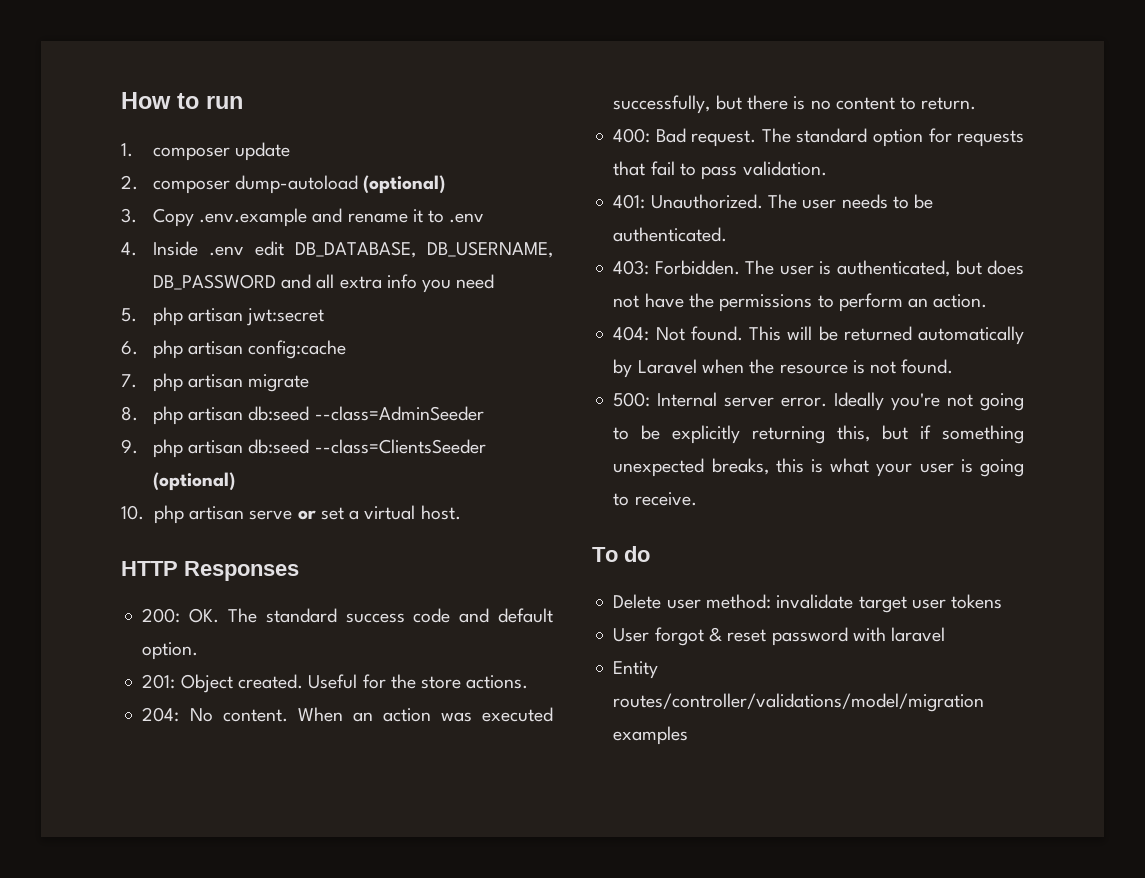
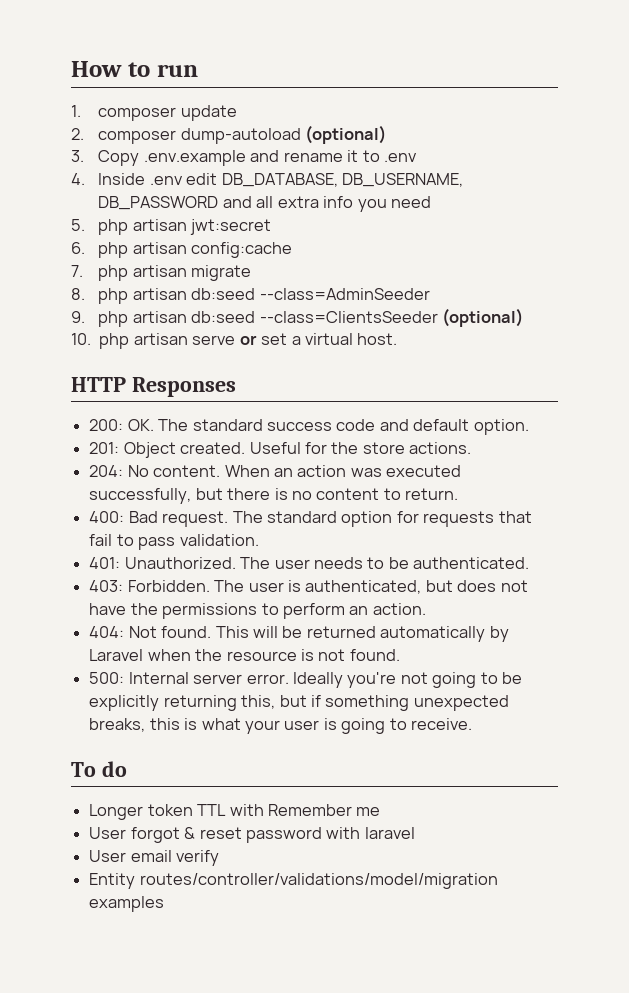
[613,594,1003,613] Delete user method: invalidate target user tokens -> [89,804,381,820] Longer token TTL with Remember me
(946, 634) none -> [89,850,220,866] // User email verify

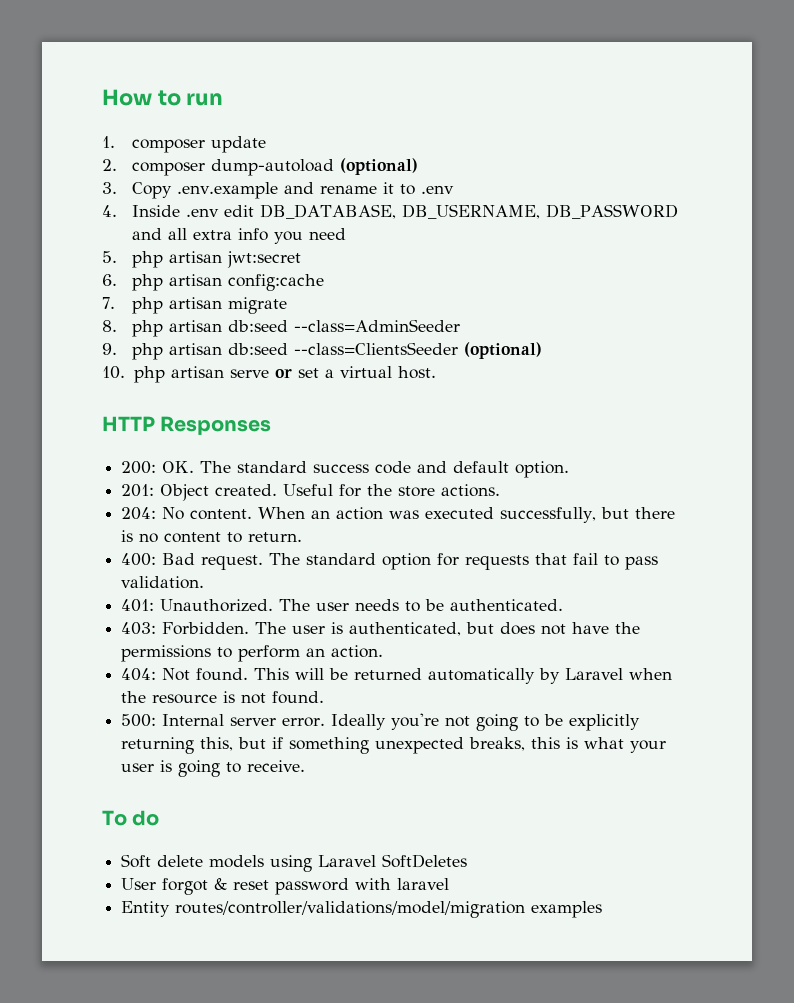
[89,804,381,820] Longer token TTL with Remember me -> [121,854,468,872] Soft delete models using Laravel SoftDeletes
[89,850,220,866] // User email verify -> (450, 884) none

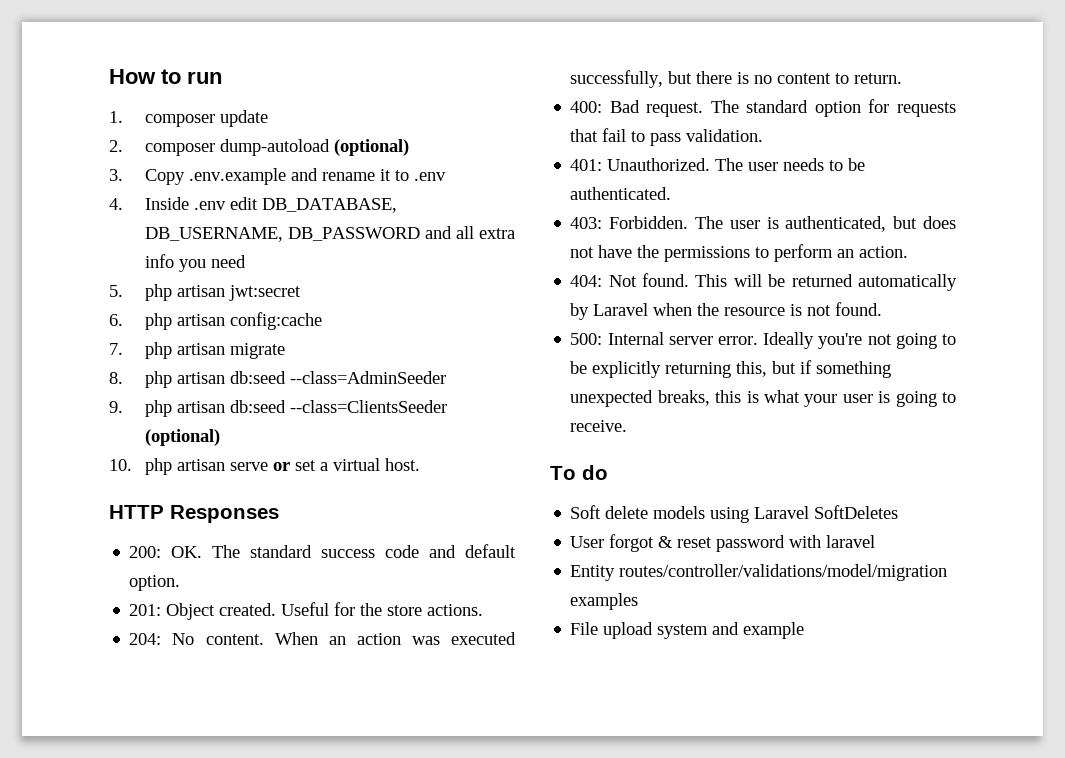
(603, 909) none -> [570,622,805,639] // File upload system and example

